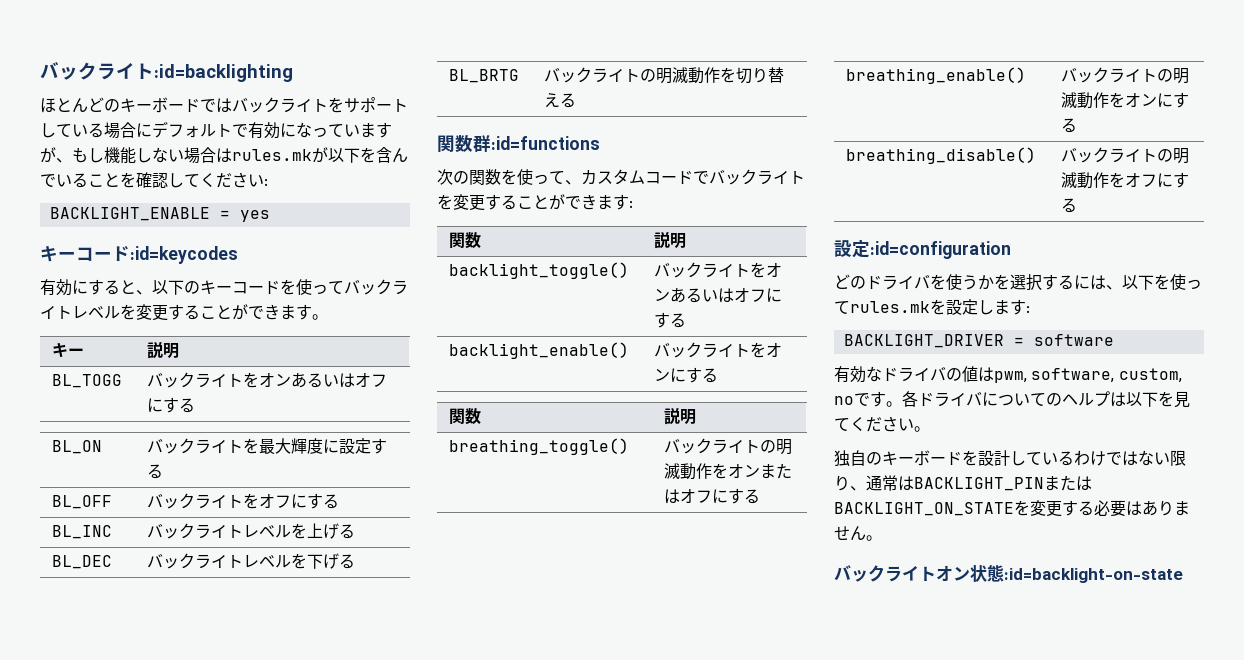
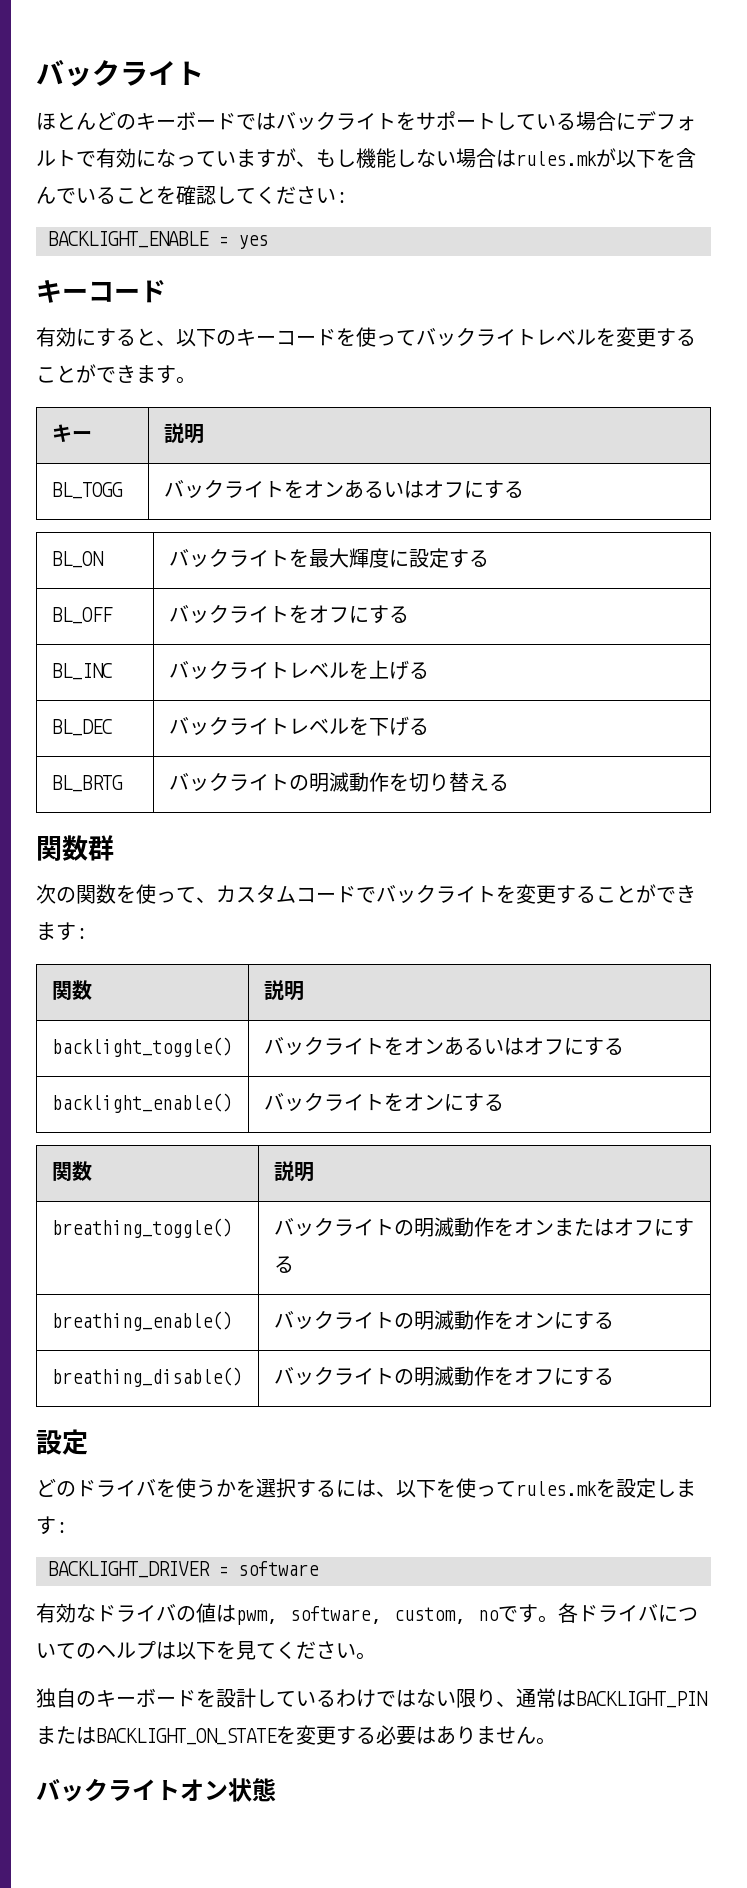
[40,62,293,82] バックライト:id=backlighting -> [36,60,204,87] バックライト
[130,246,238,264] :id=keycodes -> (166, 291) none
[491,136,600,150] :id=functions -> (114, 848) none
[870,241,1011,259] :id=configuration -> (88, 1442) none
[1004,568,1183,583] :id=backlight-on-state -> (276, 1790) none

